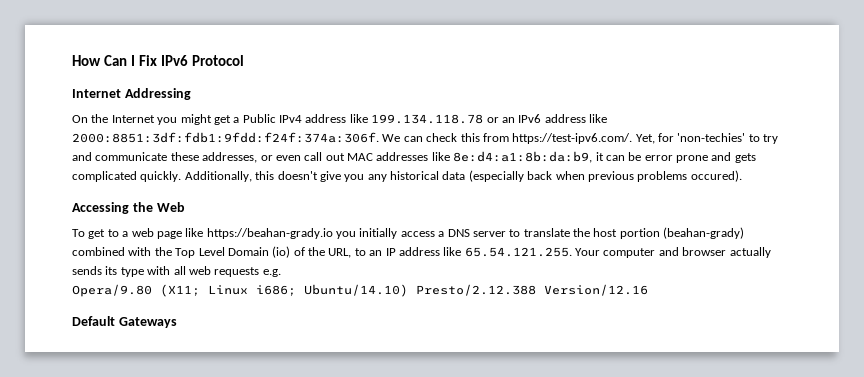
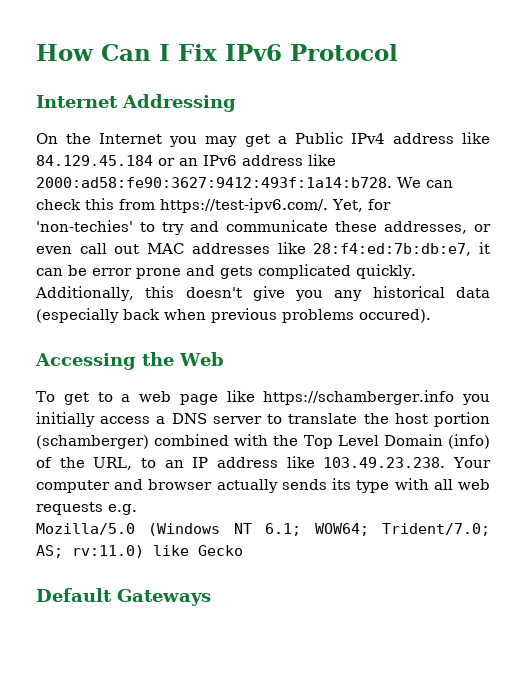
[180,114,212,125] might -> [205,136,238,147] may
[371,114,484,124] 199.134.118.78 -> [36,155,153,166] 84.129.45.184
[72,132,379,143] 2000:8851:3df:fdb1:9fdd:f24f:374a:306f. -> [36,177,392,188] 2000:ad58:fe90:3627:9412:493f:1a14:b728.
[453,151,593,163] 8e:d4:a1:8b:da:b9, -> [313,243,472,256] 28:f4:ed:7b:db:e7,
[206,228,333,239] https://beahan-grady.io -> [263,390,455,405] https://schamberger.info
[663,227,745,239] (beahan-grady) -> [36,435,149,449] (schamberger)
[272,246,291,258] (io) -> [447,434,490,449] (info)
[464,247,572,257] 65.54.121.255. -> [323,457,446,468] 103.49.23.238.
[72,284,648,297] Opera/9.80 (X11; Linux i686; Ubuntu/14.10) Presto/2.12.388 Version/12.16 -> [36,523,490,536] [36,545,243,558] Mozilla/5.0 (Windows NT 6.1; WOW64; Trident/7.0; AS; rv:11.0) like Gecko

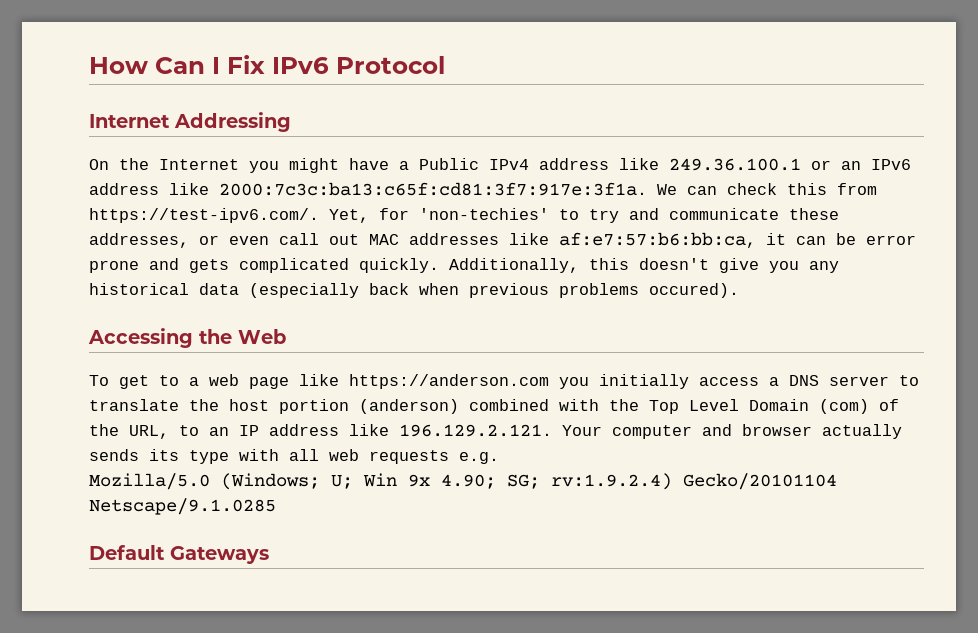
[205,134,270,147] may get -> [289,158,389,173] might have
[36,155,153,166] 84.129.45.184 -> [669,158,801,171] 249.36.100.1
[36,177,392,188] 2000:ad58:fe90:3627:9412:493f:1a14:b728. -> [219,182,647,196] 2000:7c3c:ba13:c65f:cd81:3f7:917e:3f1a.
[313,243,472,256] 28:f4:ed:7b:db:e7, -> [559,232,756,248] af:e7:57:b6:bb:ca,
[263,390,455,405] https://schamberger.info -> [349,374,549,389] https://anderson.com
[36,435,149,449] (schamberger) -> [359,399,459,414] (anderson)
[447,434,490,449] (info) -> [819,399,869,414] (com)
[323,457,446,468] 103.49.23.238. -> [399,424,552,437] 196.129.2.121.
[148,523,490,536] [36,545,243,558] (Windows NT 6.1; WOW64; Trident/7.0; AS; rv:11.0) like Gecko -> [221,473,837,490] [89,498,276,515] (Windows; U; Win 9x 4.90; SG; rv:1.9.2.4) Gecko/20101104 Netscape/9.1.0285

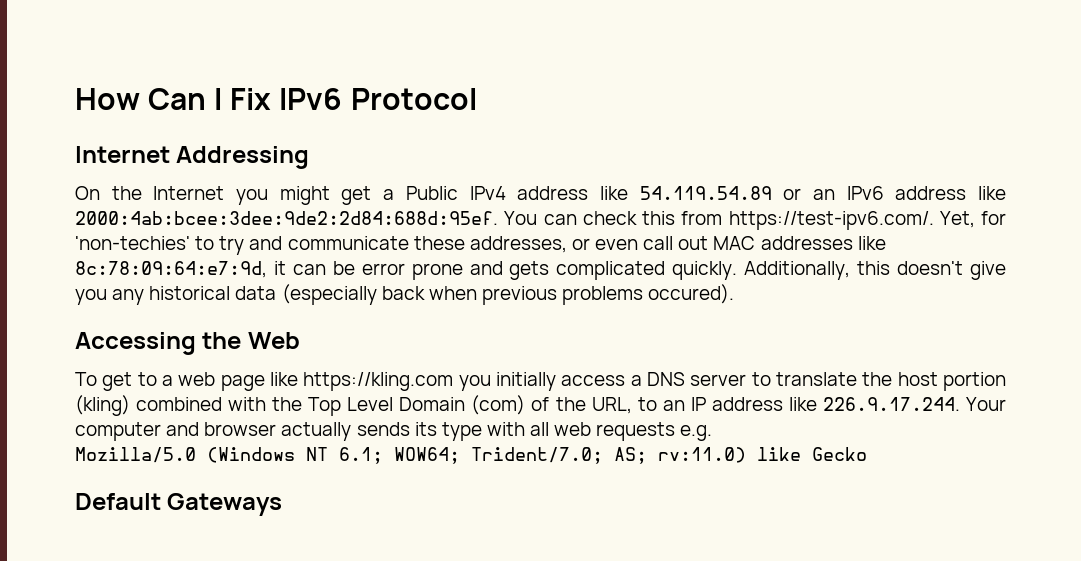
[349,158,389,170] have -> [341,186,372,205] get
[669,158,801,171] 249.36.100.1 -> [639,186,772,200] 54.119.54.89
[219,182,677,196] 2000:7c3c:ba13:c65f:cd81:3f7:917e:3f1a. We -> [75,211,538,225] 2000:4ab:bcee:3dee:9de2:2d84:688d:95ef. You
[559,232,756,248] af:e7:57:b6:bb:ca, -> [75,261,267,278] 8c:78:09:64:e7:9d,
[349,374,549,389] https://anderson.com -> [303,372,454,391] https://kling.com
[359,399,459,414] (anderson) -> [75,395,130,416] (kling)
[399,424,552,437] 196.129.2.121. -> [822,397,960,411] 226.9.17.244.
[221,473,837,490] [89,498,276,515] (Windows; U; Win 9x 4.90; SG; rv:1.9.2.4) Gecko/20101104 Netscape/9.1.0285 -> [207,447,867,464] (Windows NT 6.1; WOW64; Trident/7.0; AS; rv:11.0) like Gecko

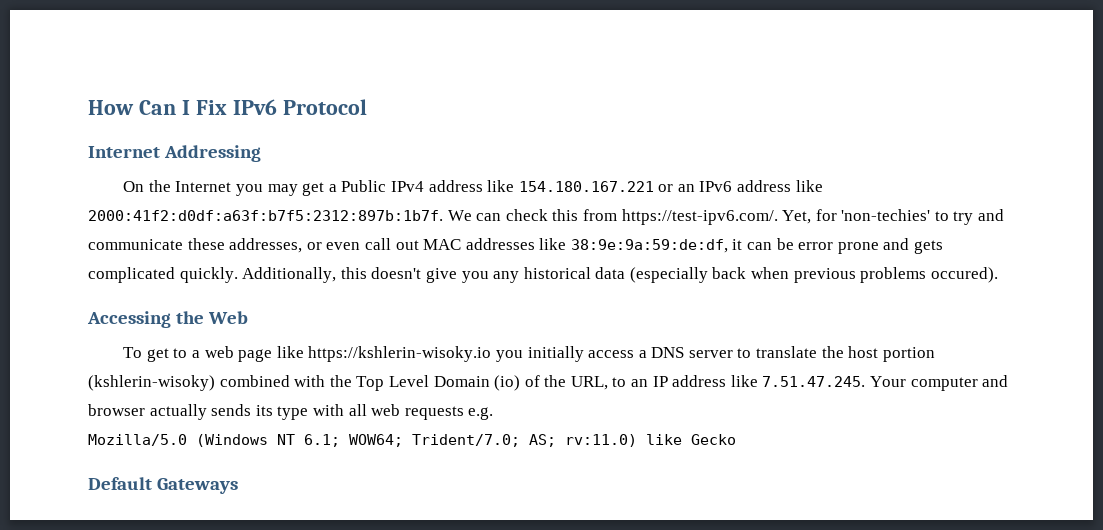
[279,186,330,205] might -> [267,184,298,196] may
[639,186,772,200] 54.119.54.89 -> [518,181,654,192] 154.180.167.221
[75,211,538,225] 2000:4ab:bcee:3dee:9de2:2d84:688d:95ef. You -> [88,210,472,221] 2000:41f2:d0df:a63f:b7f5:2312:897b:1b7f. We
[75,261,267,278] 8c:78:09:64:e7:9d, -> [570,239,728,253] 38:9e:9a:59:de:df,
[303,372,454,391] https://kling.com -> [308,346,492,362] https://kshlerin-wisoky.io
[75,395,130,416] (kling) -> [88,375,215,391] (kshlerin-wisoky)
[471,395,526,415] (com) -> [494,375,521,391] (io)
[822,397,960,411] 226.9.17.244. -> [762,376,866,387] 7.51.47.245.

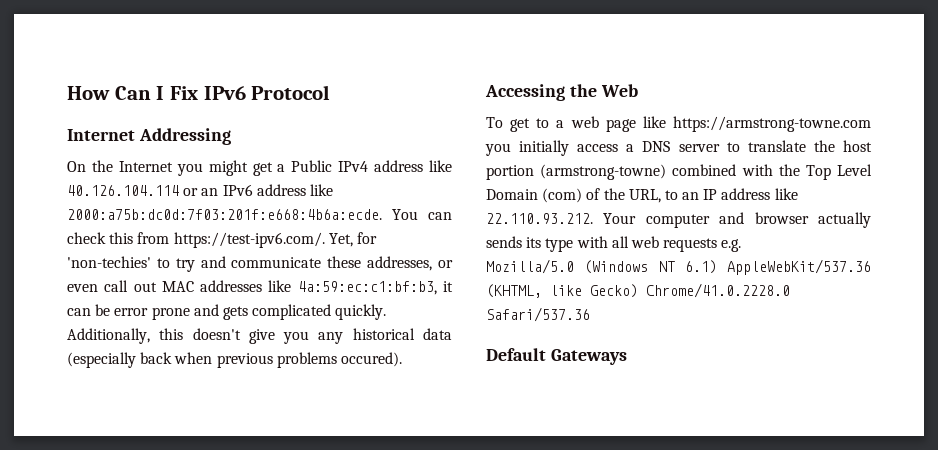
[267,184,298,196] may -> [208,160,248,176] might
[518,181,654,192] 154.180.167.221 -> [67,185,179,196] 40.126.104.114
[88,210,472,221] 2000:41f2:d0df:a63f:b7f5:2312:897b:1b7f. We -> [67,209,418,220] 2000:a75b:dc0d:7f03:201f:e668:4b6a:ecde. You
[570,239,728,253] 38:9e:9a:59:de:df, -> [297,281,437,295] 4a:59:ec:c1:bf:b3,
[308,346,492,362] https://kshlerin-wisoky.io -> [673,116,871,132] https://armstrong-towne.com
[88,375,215,391] (kshlerin-wisoky) -> [540,164,667,180] (armstrong-towne)
[494,375,521,391] (io) -> [542,188,583,203] (com)
[762,376,866,387] 7.51.47.245. -> [486,213,593,224] 22.110.93.212.
[304,434,736,447] 6.1; WOW64; Trident/7.0; AS; rv:11.0) like Gecko -> [684,259,871,275] [486,283,790,298] [486,307,590,322] 6.1) AppleWebKit/537.36 (KHTML, like Gecko) Chrome/41.0.2228.0 Safari/537.36

